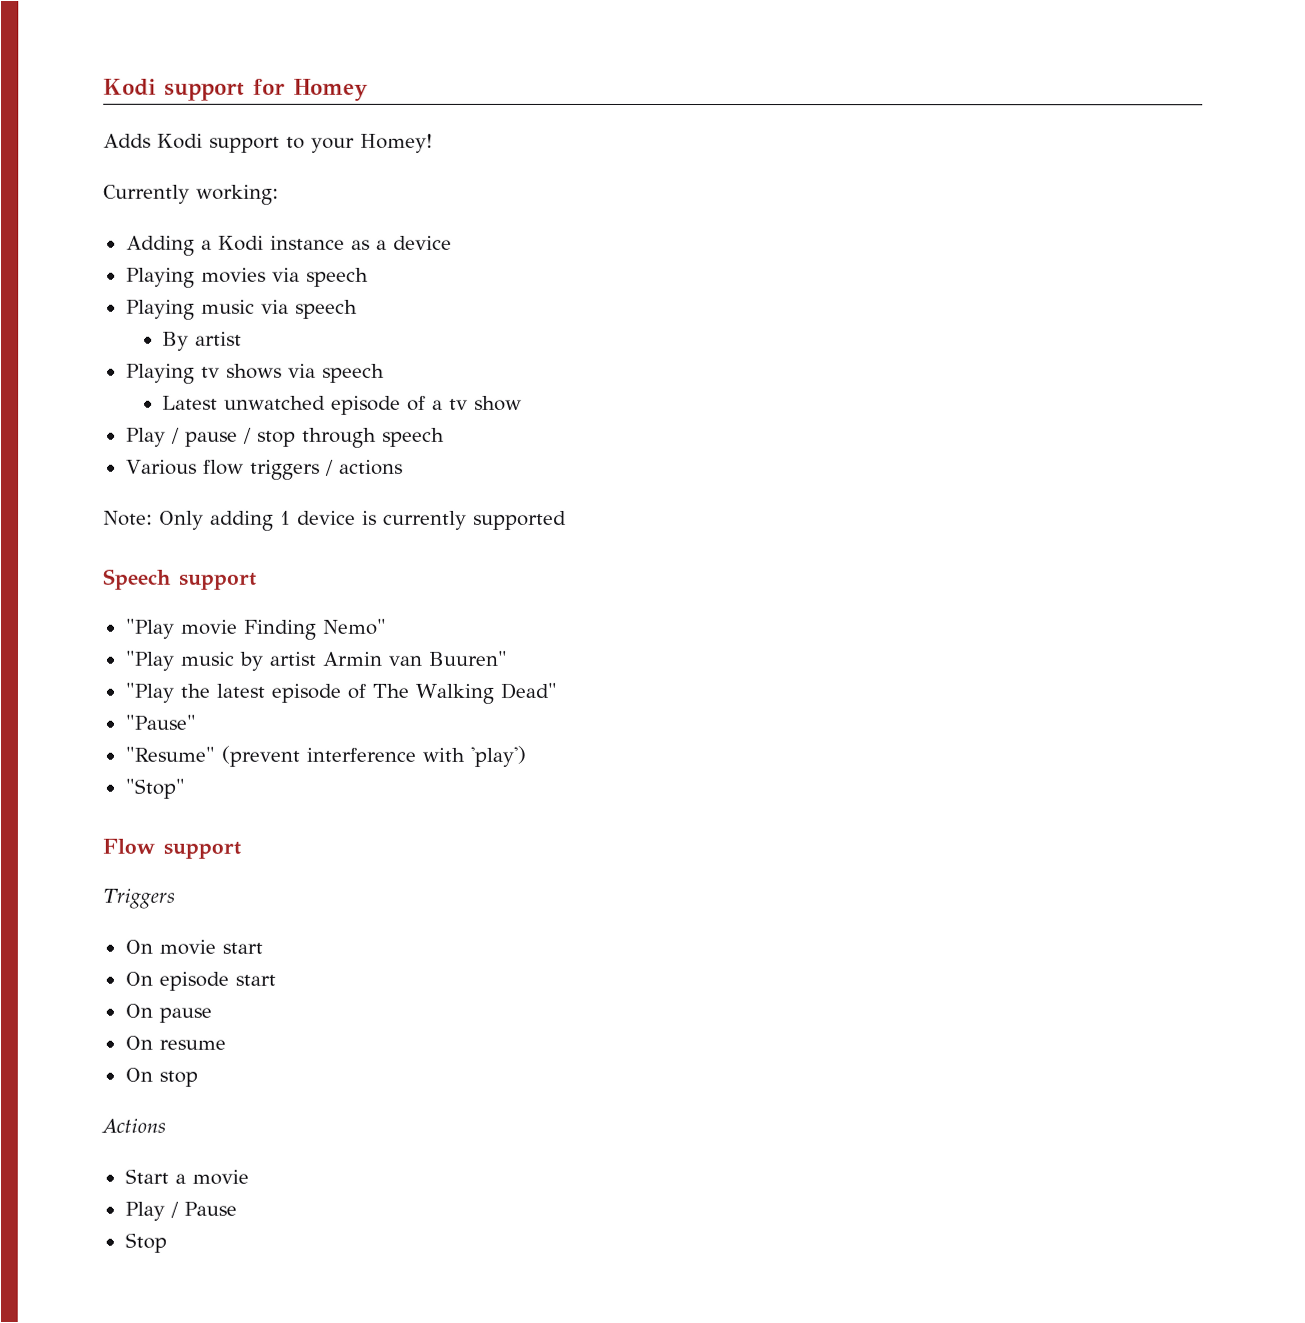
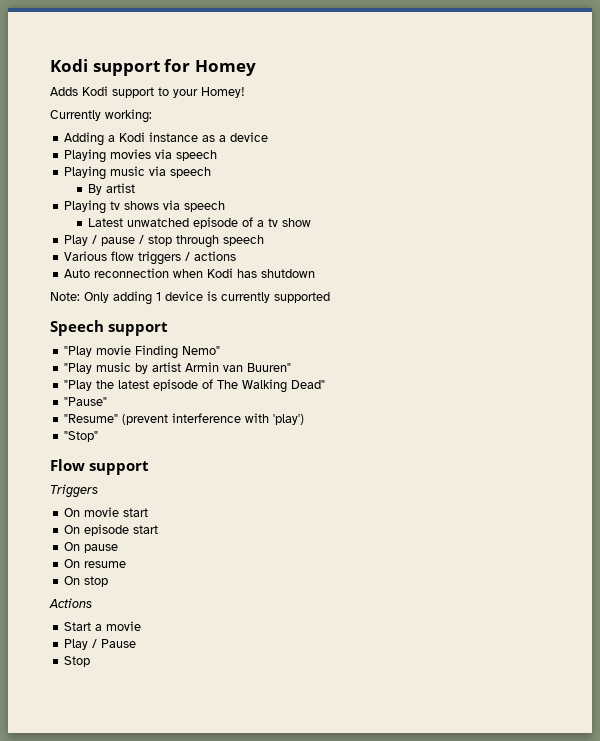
(403, 467) none -> [64,268,316,278] // Auto reconnection when Kodi has shutdown

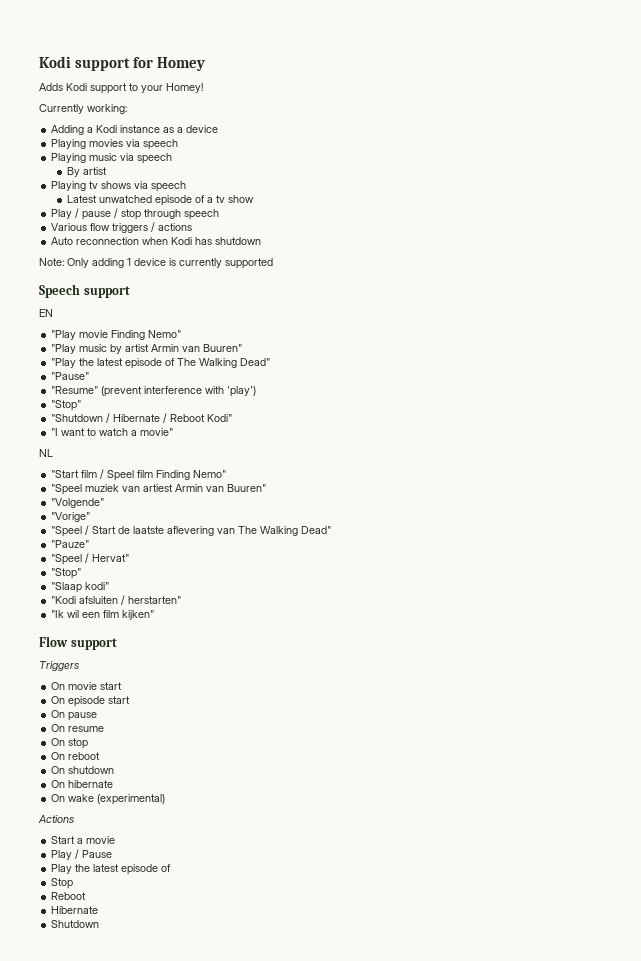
(168, 329) none -> [39,309,53,317] // EN
(99, 436) none -> [51,413,233,423] [51,428,174,436] [39,449,53,457] [51,469,227,481] [51,484,267,495] [51,498,105,508] [51,512,91,522] [51,525,332,537] [51,540,90,548] [51,553,130,565] [51,568,82,579] [51,582,110,593] [51,595,182,605] [51,610,155,620] // "Shutdown / Hibernate / Reboot Kodi" // "I want to watch a movie" // NL // "Start film / Speel film Finding Nemo" // "Speel muziek van artiest Armin van Buuren" // "Volgende" // "Vorige" // "Speel / Start de laatste aflevering van The Walking Dead" // "Pauze" // "Speel / Hervat" // "Stop" // "Slaap kodi" // "Kodi afsluiten / herstarten" // "Ik wil een film kijken"
(109, 581) none -> [51,752,101,760] [51,766,115,774] [51,780,114,788] [51,794,166,805] // On reboot // On shutdown // On hibernate // On wake (experimental)
[64,656,91,667] Stop -> [51,864,172,875] [51,878,74,889] [51,892,87,900] [51,906,99,914] [51,920,100,928] Play the latest episode of // Stop // Reboot // Hibernate // Shutdown

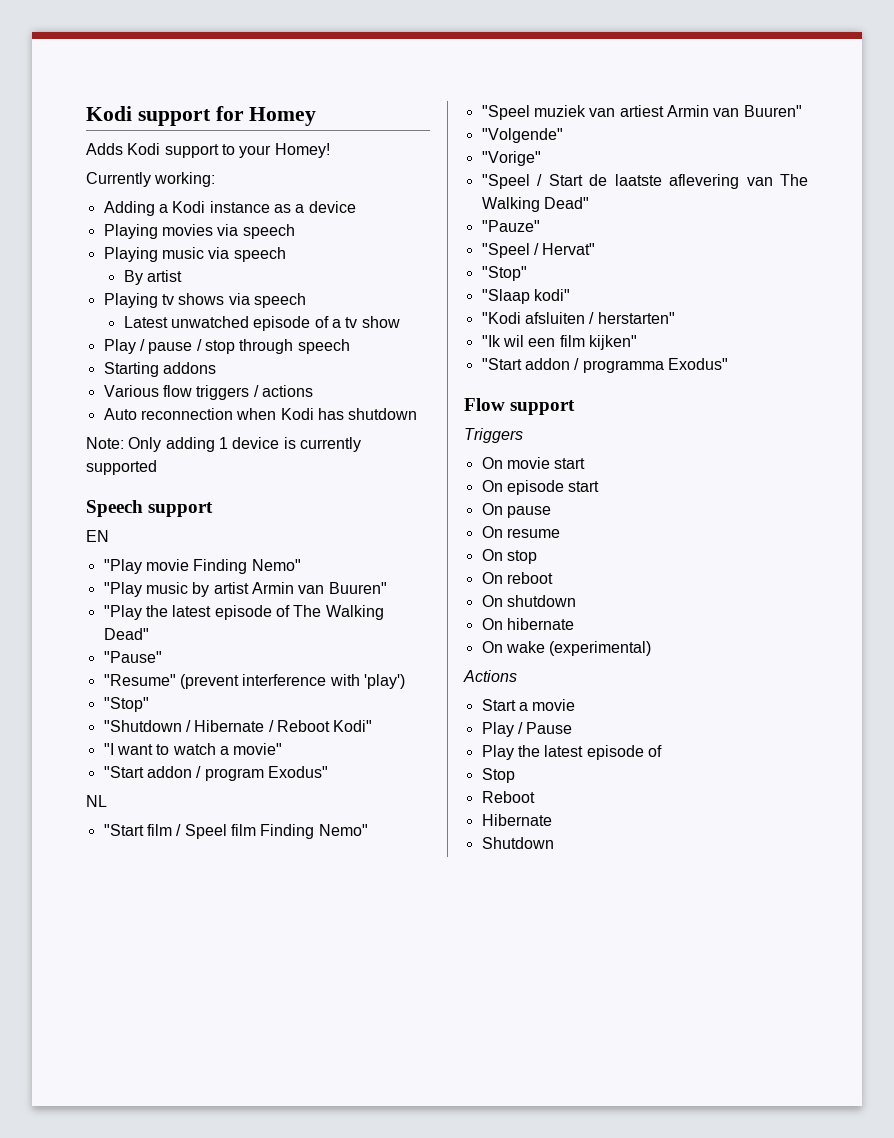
(220, 214) none -> [103,362,216,377] // Starting addons
(174, 432) none -> [103,766,328,781] // "Start addon / program Exodus"
(155, 615) none -> [481,358,728,373] // "Start addon / programma Exodus"

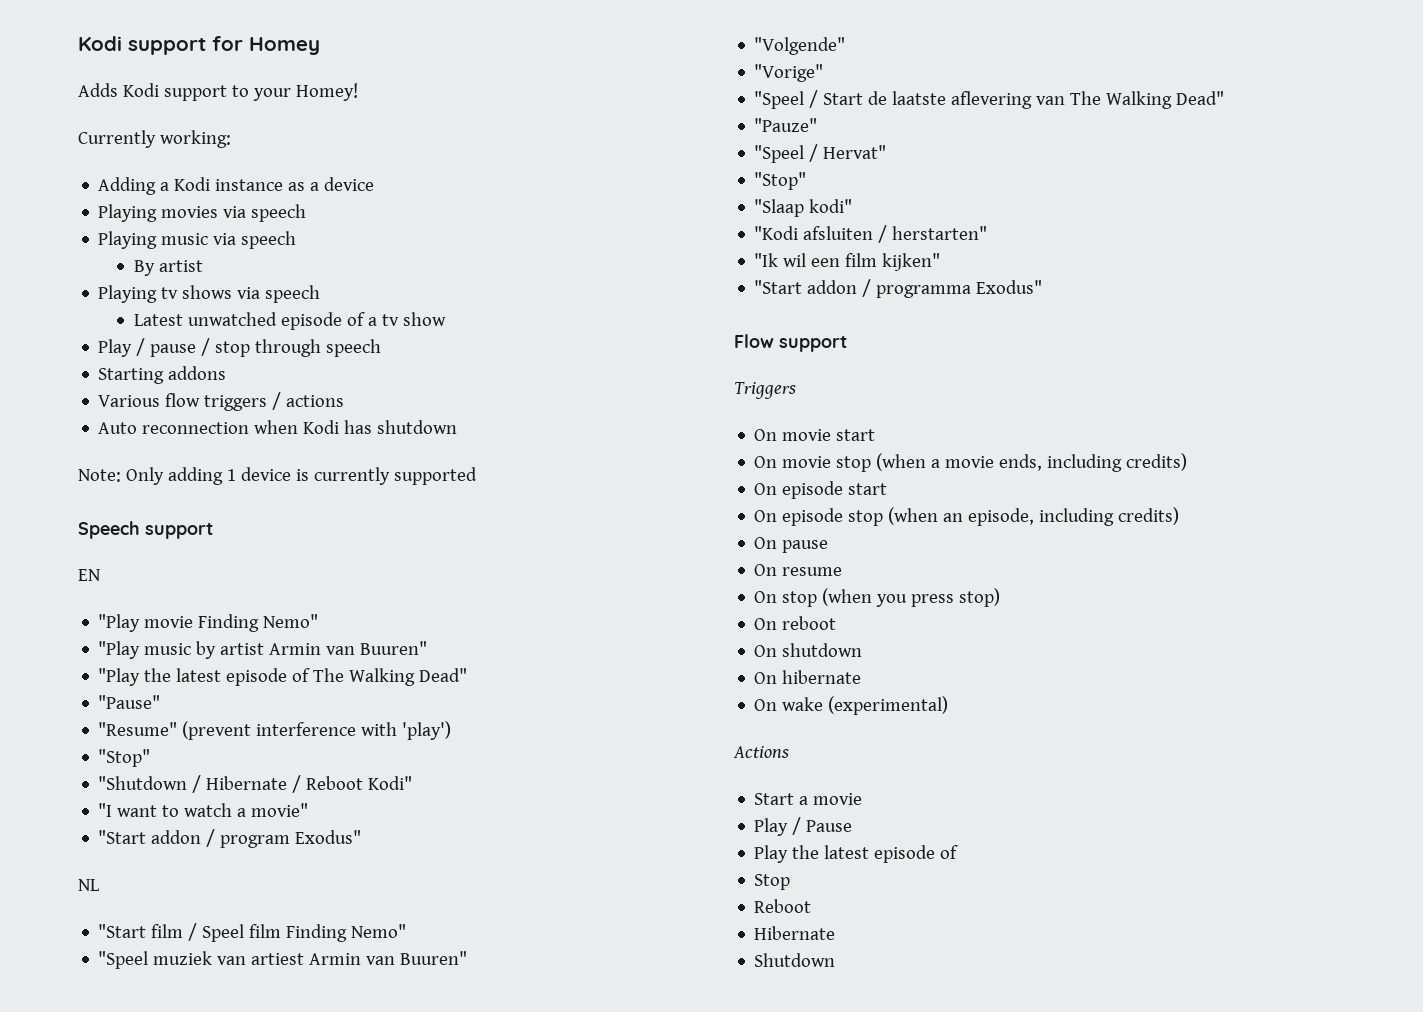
[506,480,600,495] episode start -> [782,453,1188,472] [754,481,888,499] [754,507,1180,526] movie stop (when a movie ends, including credits) // On episode start // On episode stop (when an episode, including credits)
(537, 557) none -> [822,588,1001,607] (when you press stop)

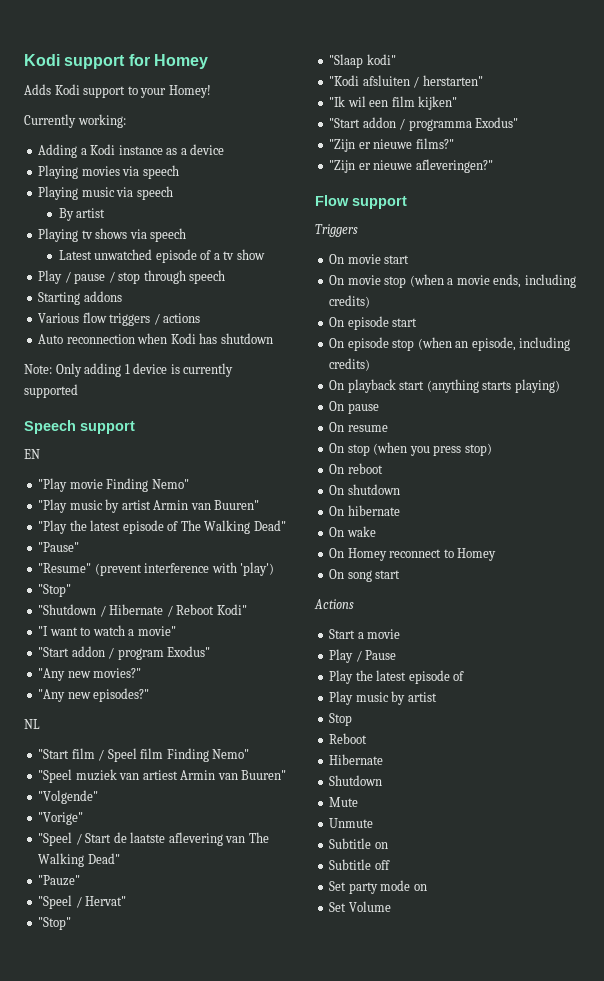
(362, 837) none -> [38,668,142,681] [38,688,150,702] // "Any new movies?" // "Any new episodes?"
(1043, 287) none -> [329,138,454,152] [329,159,493,173] // "Zijn er nieuwe films?" // "Zijn er nieuwe afleveringen?"
(1180, 516) none -> [329,379,560,393] // On playback start (anything starts playing)
[828,696,949,715] (experimental) -> [329,548,497,561] [329,569,401,582] // On Homey reconnect to Homey // On song start
(959, 852) none -> [329,691,437,705] // Play music by artist
(836, 960) none -> [329,797,359,807] [329,818,374,828] [329,838,388,849] [329,859,390,870] [329,880,427,894] [329,901,391,912] // Mute // Unmute // Subtitle on // Subtitle off // Set party mode on // Set Volume

